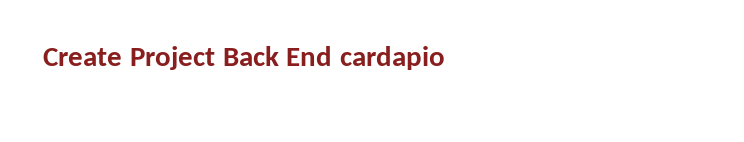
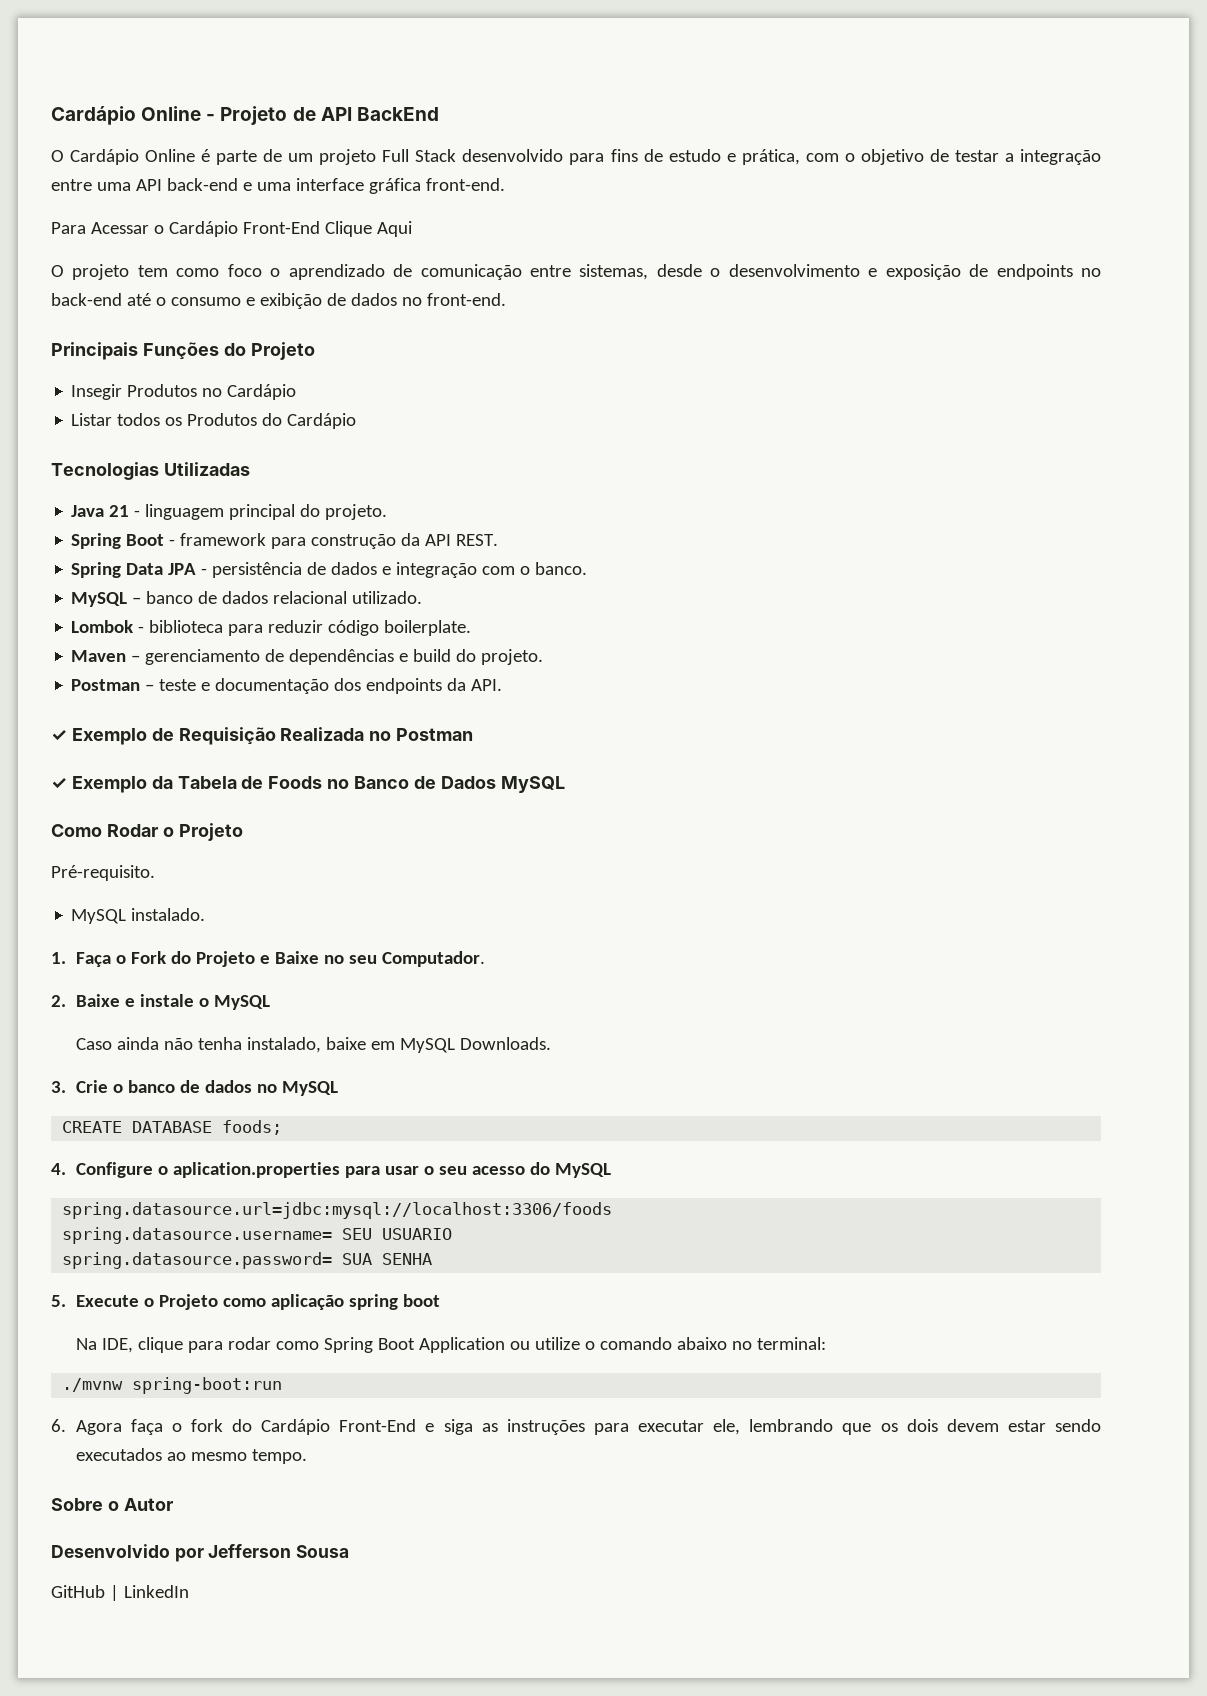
[43,46,446,70] Create Project Back End cardapio -> [51,106,439,125] [51,149,1102,165] [51,178,505,194] [51,221,412,237] [51,264,1101,280] [51,293,506,309] [51,342,315,360] [71,384,297,400] [71,413,357,429] [51,462,250,480] [71,504,388,520] [71,533,499,549] [71,562,588,578] [71,591,423,607] [71,620,472,636] [71,649,544,665] [71,678,503,694] [51,727,474,745] [51,776,565,793] [51,823,243,841] [51,865,155,881] [71,908,206,924] [51,951,485,967] [51,994,270,1010] [75,1037,551,1053] [51,1080,338,1096] [62,1120,283,1135] [51,1162,611,1178] [62,1202,613,1219] [62,1227,453,1244] [62,1252,433,1269] [51,1294,440,1310] [75,1337,826,1353] [62,1377,283,1394] [51,1419,1102,1435] [75,1448,307,1464] [51,1498,173,1511] [51,1544,350,1562] [51,1585,189,1601] Cardápio Online - Projeto de API BackEnd // O Cardápio Online é parte de um projeto Full Stack desenvolvido para fins de estudo e prática, com o objetivo de testar a integração entre uma API back-end e uma interface gráfica front-end. // Para Acessar o Cardápio Front-End Clique Aqui // O projeto tem como foco o aprendizado de comunicação entre sistemas, desde o desenvolvimento e exposição de endpoints no back-end até o consumo e exibição de dados no front-end. // Principais Funções do Projeto // Insegir Produtos no Cardápio // Listar todos os Produtos do Cardápio // Tecnologias Utilizadas // Java 21 - linguagem principal do projeto. // Spring Boot - framework para construção da API REST. // Spring Data JPA - persistência de dados e integração com o banco. // MySQL – banco de dados relacional utilizado. // Lombok - biblioteca para reduzir código boilerplate. // Maven – gerenciamento de dependências e build do projeto. // Postman – teste e documentação dos endpoints da API. // ✓ Exemplo de Requisição Realizada no Postman // ✓ Exemplo da Tabela de Foods no Banco de Dados MySQL // Como Rodar o Projeto // Pré-requisito. // MySQL instalado. // 1. Faça o Fork do Projeto e Baixe no seu Computador. // 2. Baixe e instale o MySQL // Caso ainda não tenha instalado, baixe em MySQL Downloads. // 3. Crie o banco de dados no MySQL // CREATE DATABASE foods; // 4. Configure o aplication.properties para usar o seu acesso do MySQL // spring.datasource.url=jdbc:mysql://localhost:3306/foods // spring.datasource.username= SEU USUARIO // spring.datasource.password= SUA SENHA // 5. Execute o Projeto como aplicação spring boot // Na IDE, clique para rodar como Spring Boot Application ou utilize o comando abaixo no terminal: // ./mvnw spring-boot:run // 6. Agora faça o fork do Cardápio Front-End e siga as instruções para executar ele, lembrando que os dois devem estar sendo executados ao mesmo tempo. // Sobre o Autor // Desenvolvido por Jefferson Sousa // GitHub | LinkedIn

